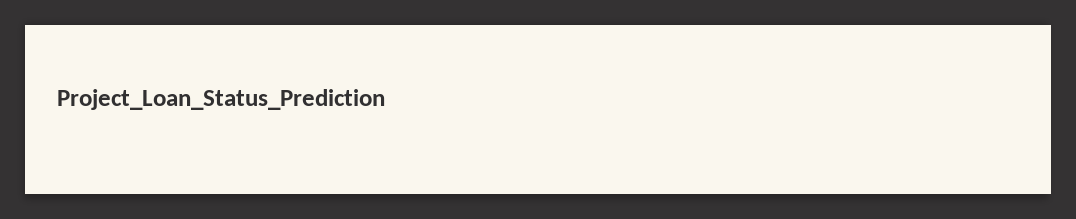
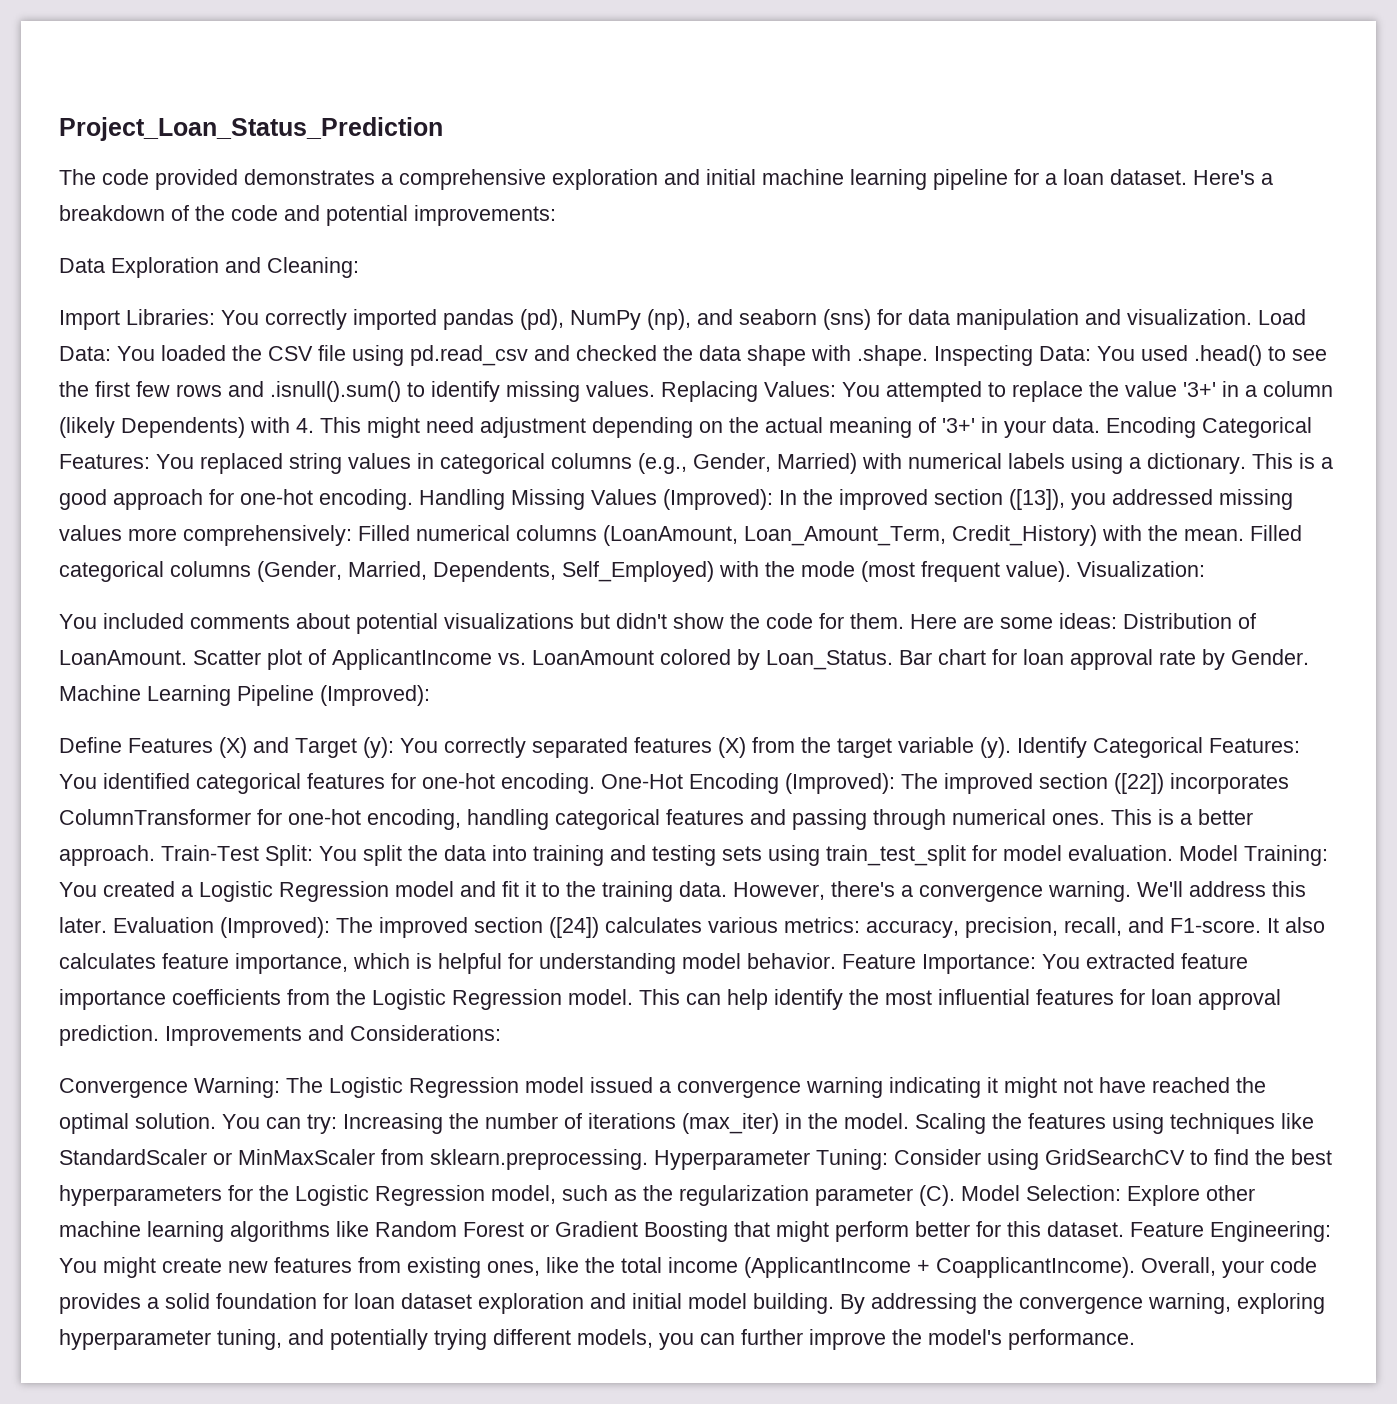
(385, 99) none -> [59,169,1273,190] [59,205,556,226] [59,257,359,278] [59,309,1306,330] [59,345,1327,366] [59,381,1333,402] [59,417,1312,438] [59,453,1333,474] [59,489,1293,510] [59,525,1302,546] [59,561,1205,582] [59,613,1256,634] [59,649,1309,670] [59,685,430,706] [59,737,1300,758] [59,773,1289,794] [59,809,1253,830] [59,845,1328,866] [59,881,1306,902] [59,917,1325,938] [59,953,1248,974] [59,989,1281,1010] [59,1025,501,1046] [59,1077,1266,1098] [59,1113,1314,1134] [59,1149,1332,1170] [59,1185,1255,1206] [59,1221,1331,1242] [59,1257,1317,1278] [59,1293,1325,1314] [59,1329,1135,1350] // The code provided demonstrates a comprehensive exploration and initial machine learning pipeline for a loan dataset. Here's a breakdown of the code and potential improvements: // Data Exploration and Cleaning: // Import Libraries: You correctly imported pandas (pd), NumPy (np), and seaborn (sns) for data manipulation and visualization. Load Data: You loaded the CSV file using pd.read_csv and checked the data shape with .shape. Inspecting Data: You used .head() to see the first few rows and .isnull().sum() to identify missing values. Replacing Values: You attempted to replace the value '3+' in a column (likely Dependents) with 4. This might need adjustment depending on the actual meaning of '3+' in your data. Encoding Categorical Features: You replaced string values in categorical columns (e.g., Gender, Married) with numerical labels using a dictionary. This is a good approach for one-hot encoding. Handling Missing Values (Improved): In the improved section ([13]), you addressed missing values more comprehensively: Filled numerical columns (LoanAmount, Loan_Amount_Term, Credit_History) with the mean. Filled categorical columns (Gender, Married, Dependents, Self_Employed) with the mode (most frequent value). Visualization: // You included comments about potential visualizations but didn't show the code for them. Here are some ideas: Distribution of LoanAmount. Scatter plot of ApplicantIncome vs. LoanAmount colored by Loan_Status. Bar chart for loan approval rate by Gender. Machine Learning Pipeline (Improved): // Define Features (X) and Target (y): You correctly separated features (X) from the target variable (y). Identify Categorical Features: You identified categorical features for one-hot encoding. One-Hot Encoding (Improved): The improved section ([22]) incorporates ColumnTransformer for one-hot encoding, handling categorical features and passing through numerical ones. This is a better approach. Train-Test Split: You split the data into training and testing sets using train_test_split for model evaluation. Model Training: You created a Logistic Regression model and fit it to the training data. However, there's a convergence warning. We'll address this later. Evaluation (Improved): The improved section ([24]) calculates various metrics: accuracy, precision, recall, and F1-score. It also calculates feature importance, which is helpful for understanding model behavior. Feature Importance: You extracted feature importance coefficients from the Logistic Regression model. This can help identify the most influential features for loan approval prediction. Improvements and Considerations: // Convergence Warning: The Logistic Regression model issued a convergence warning indicating it might not have reached the optimal solution. You can try: Increasing the number of iterations (max_iter) in the model. Scaling the features using techniques like StandardScaler or MinMaxScaler from sklearn.preprocessing. Hyperparameter Tuning: Consider using GridSearchCV to find the best hyperparameters for the Logistic Regression model, such as the regularization parameter (C). Model Selection: Explore other machine learning algorithms like Random Forest or Gradient Boosting that might perform better for this dataset. Feature Engineering: You might create new features from existing ones, like the total income (ApplicantIncome + CoapplicantIncome). Overall, your code provides a solid foundation for loan dataset exploration and initial model building. By addressing the convergence warning, exploring hyperparameter tuning, and potentially trying different models, you can further improve the model's performance.

